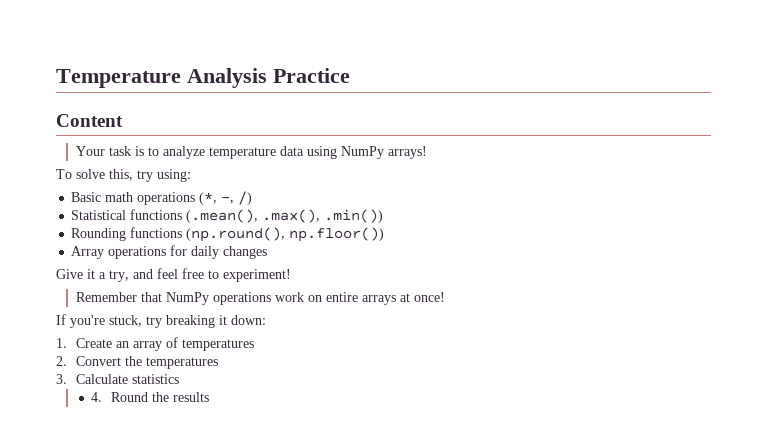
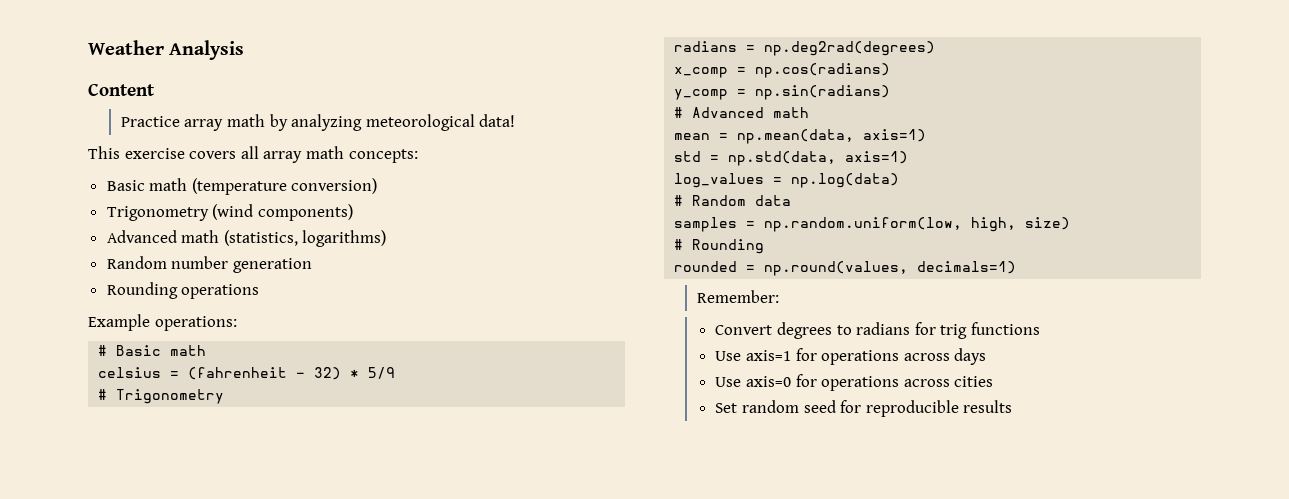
[56,69,181,88] Temperature -> [88,40,164,55] Weather
[273,68,350,83] Practice -> (245, 50) none
[75,146,427,159] [56,169,191,182] [71,191,253,205] [71,209,384,223] [71,227,385,242] [71,245,268,259] [56,268,291,282] [75,292,445,305] [56,314,266,328] [56,337,254,351] [56,356,218,369] [56,374,179,384] [91,392,170,402] Your task is to analyze temperature data using NumPy arrays! // To solve this, try using: // Basic math operations (*, -, /) // Statistical functions (.mean(), .max(), .min()) // Rounding functions (np.round(), np.floor()) // Array operations for daily changes // Give it a try, and feel free to experiment! // Remember that NumPy operations work on entire arrays at once! // If you're stuck, try breaking it down: // 1. Create an array of temperatures // 2. Convert the temperatures // 3. Calculate statistics // 4. Round the -> [120,114,516,131] [88,146,418,163] [106,178,378,195] [106,204,353,221] [106,230,387,247] [106,256,312,273] [106,282,260,299] [88,314,237,331] [98,345,207,356] [98,367,396,380] [98,389,225,404] [674,41,936,56] [674,63,891,78] [674,85,891,100] [674,107,810,118] [674,129,927,144] [674,151,909,166] [674,173,900,188] [674,195,792,206] [674,217,1071,232] [674,239,765,254] [674,261,1017,276] [696,290,779,303] [715,322,1041,339] [715,348,987,365] [715,374,994,391] [715,400,959,417] Practice array math by analyzing meteorological data! // This exercise covers all array math concepts: // Basic math (temperature conversion) // Trigonometry (wind components) // Advanced math (statistics, logarithms) // Random number generation // Rounding operations // Example operations: // # Basic math // celsius = (fahrenheit - 32) * 5/9 // # Trigonometry // radians = np.deg2rad(degrees) // x_comp = np.cos(radians) // y_comp = np.sin(radians) // # Advanced math // mean = np.mean(data, axis=1) // std = np.std(data, axis=1) // log_values = np.log(data) // # Random data // samples = np.random.uniform(low, high, size) // # Rounding // rounded = np.round(values, decimals=1) // Remember: // Convert degrees to radians for trig functions // Use axis=1 for operations across days // Use axis=0 for operations across cities // Set random seed for reproducible

